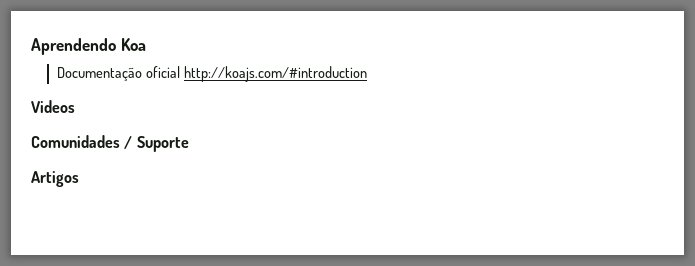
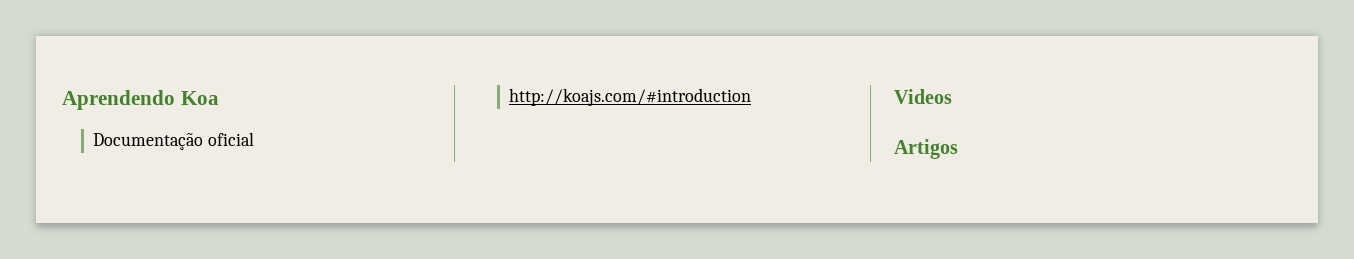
[31,135,189,152] // Comunidades / Suporte -> (952, 96) none

